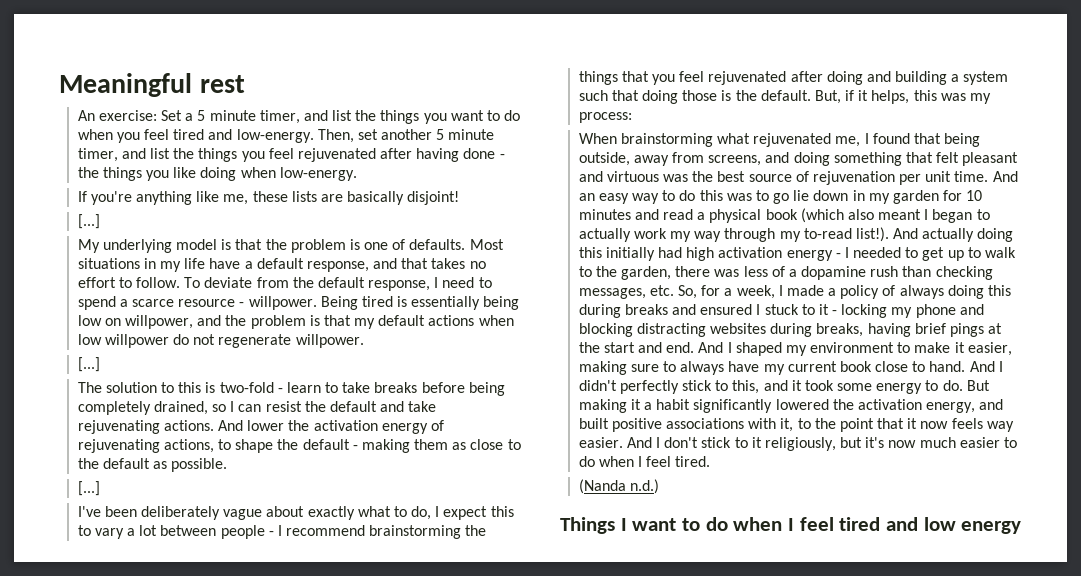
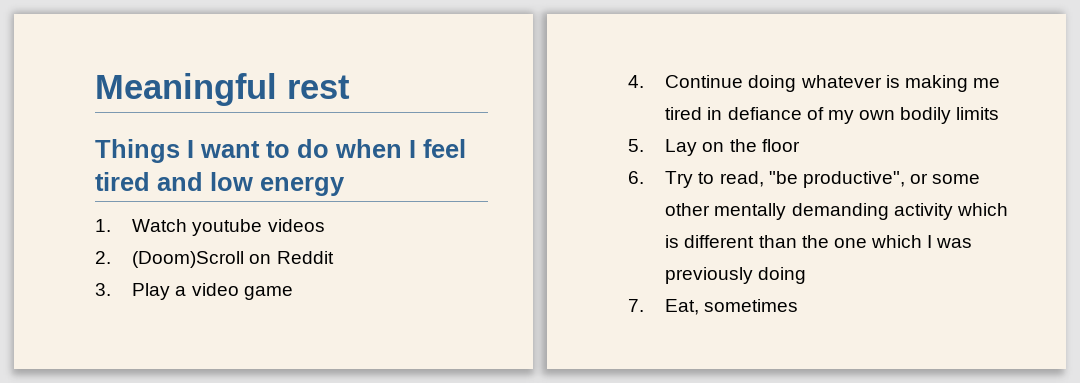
[77,110,521,124] [77,129,495,143] [77,148,505,162] [77,167,357,181] [77,191,460,205] [77,214,100,229] [77,239,504,253] [77,258,486,272] [77,277,492,291] [77,296,520,310] [77,315,514,329] [77,334,364,348] [77,357,100,372] [77,382,505,396] [77,401,437,415] [77,420,444,434] [77,439,521,453] [77,458,228,472] [77,481,100,496] [77,506,514,520] [77,525,487,539] [578,71,1009,85] [578,90,991,104] [578,112,632,123] [578,133,981,147] [578,152,1019,166] [578,171,1018,185] [578,190,983,204] [578,208,990,223] [578,227,1014,242] [578,247,1016,261] [578,266,993,280] [578,285,1011,299] [578,304,984,318] [578,323,1003,337] [578,342,1012,356] [578,361,1003,375] [578,380,990,394] [578,399,1004,413] [578,418,1014,432] [578,437,1017,451] [578,456,711,467] [578,479,659,494] // An exercise: Set a 5 minute timer, and list the things you want to do when you feel tired and low-energy. Then, set another 5 minute timer, and list the things you feel rejuvenated after having done - the things you like doing when low-energy. // If you're anything like me, these lists are basically disjoint! // [...] // My underlying model is that the problem is one of defaults. Most situations in my life have a default response, and that takes no effort to follow. To deviate from the default response, I need to spend a scarce resource - willpower. Being tired is essentially being low on willpower, and the problem is that my default actions when low willpower do not regenerate willpower. // [...] // The solution to this is two-fold - learn to take breaks before being completely drained, so I can resist the default and take rejuvenating actions. And lower the activation energy of rejuvenating actions, to shape the default - making them as close to the default as possible. // [...] // I've been deliberately vague about exactly what to do, I expect this to vary a lot between people - I recommend brainstorming the things that you feel rejuvenated after doing and building a system such that doing those is the default. But, if it helps, this was my process: // When brainstorming what rejuvenated me, I found that being outside, away from screens, and doing something that felt pleasant and virtuous was the best source of rejuvenation per unit time. And an easy way to do this was to go lie down in my garden for 10 minutes and read a physical book (which also meant I began to actually work my way through my to-read list!). And actually doing this initially had high activation energy - I needed to get up to walk to the garden, there was less of a dopamine rush than checking messages, etc. So, for a week, I made a policy of always doing this during breaks and ensured I stuck to it - locking my phone and blocking distracting websites during breaks, having brief pings at the start and end. And I shaped my environment to make it easier, making sure to always have my current book close to hand. And I didn't perfectly stick to this, and it took some energy to do. But making it a habit significantly lowered the activation energy, and built positive associations with it, to the point that it now feels way easier. And I don't stick to it religiously, but it's now much easier to do when I feel tired. // (Nanda n.d.) -> (350, 87) none
(1022, 527) none -> [95,219,325,236] [95,251,334,268] [95,283,293,300] [628,75,1000,92] [665,107,1000,124] [628,139,800,156] [628,171,981,188] [665,203,1008,220] [665,235,973,248] [665,267,807,284] [628,299,799,315] // 1. Watch youtube videos // 2. (Doom)Scroll on Reddit // 3. Play a video game // 4. Continue doing whatever is making me tired in defiance of my own bodily limits // 5. Lay on the floor // 6. Try to read, "be productive", or some other mentally demanding activity which is different than the one which I was previously doing // 7. Eat, sometimes

